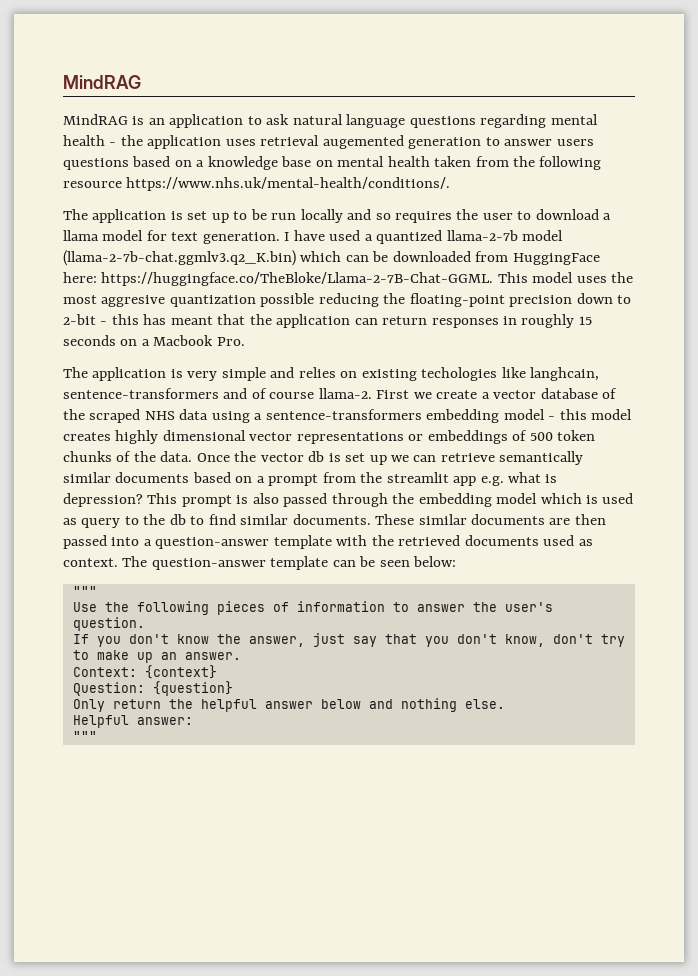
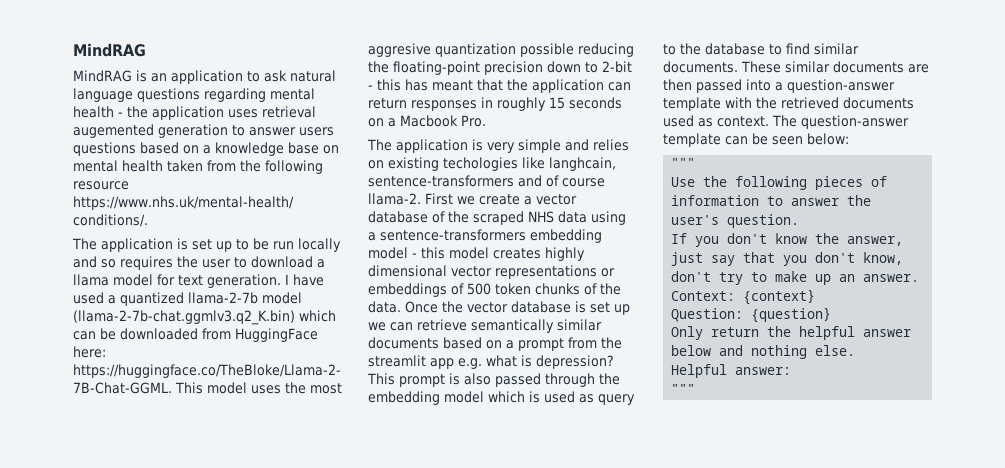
[308,451,325,462] db -> [511,301,571,313] database
[169,514,186,525] db -> [705,43,765,55] database

